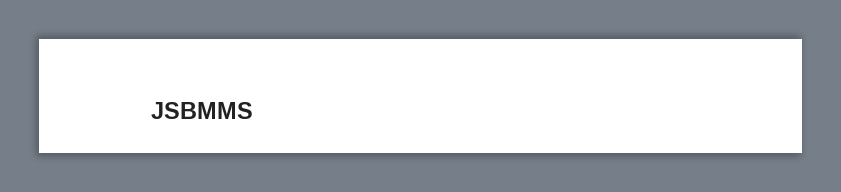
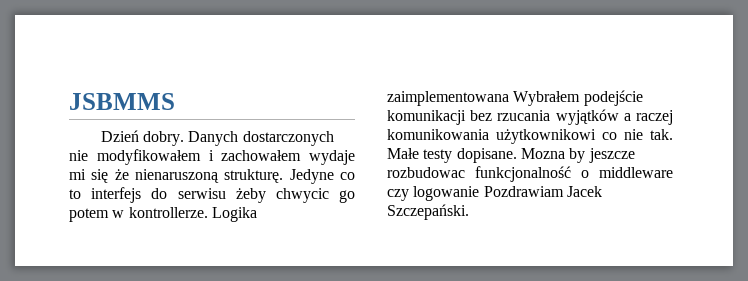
(253, 110) none -> [100,130,334,146] [69,149,355,165] [69,169,355,184] [69,187,355,203] [69,207,257,222] [387,90,643,106] [387,109,673,125] [387,129,673,144] [387,148,635,163] [387,166,673,182] [387,186,602,201] [387,204,469,220] // Dzień dobry. Danych dostarczonych nie modyfikowałem i zachowałem wydaje mi się że nienaruszoną strukturę. Jedyne co to interfejs do serwisu żeby chwycic go potem w kontrollerze. Logika zaimplementowana Wybrałem podejście komunikacji bez rzucania wyjątków a raczej komunikowania użytkownikowi co nie tak. Małe testy dopisane. Mozna by jeszcze rozbudowac funkcjonalność o middleware czy logowanie Pozdrawiam Jacek Szczepański.

